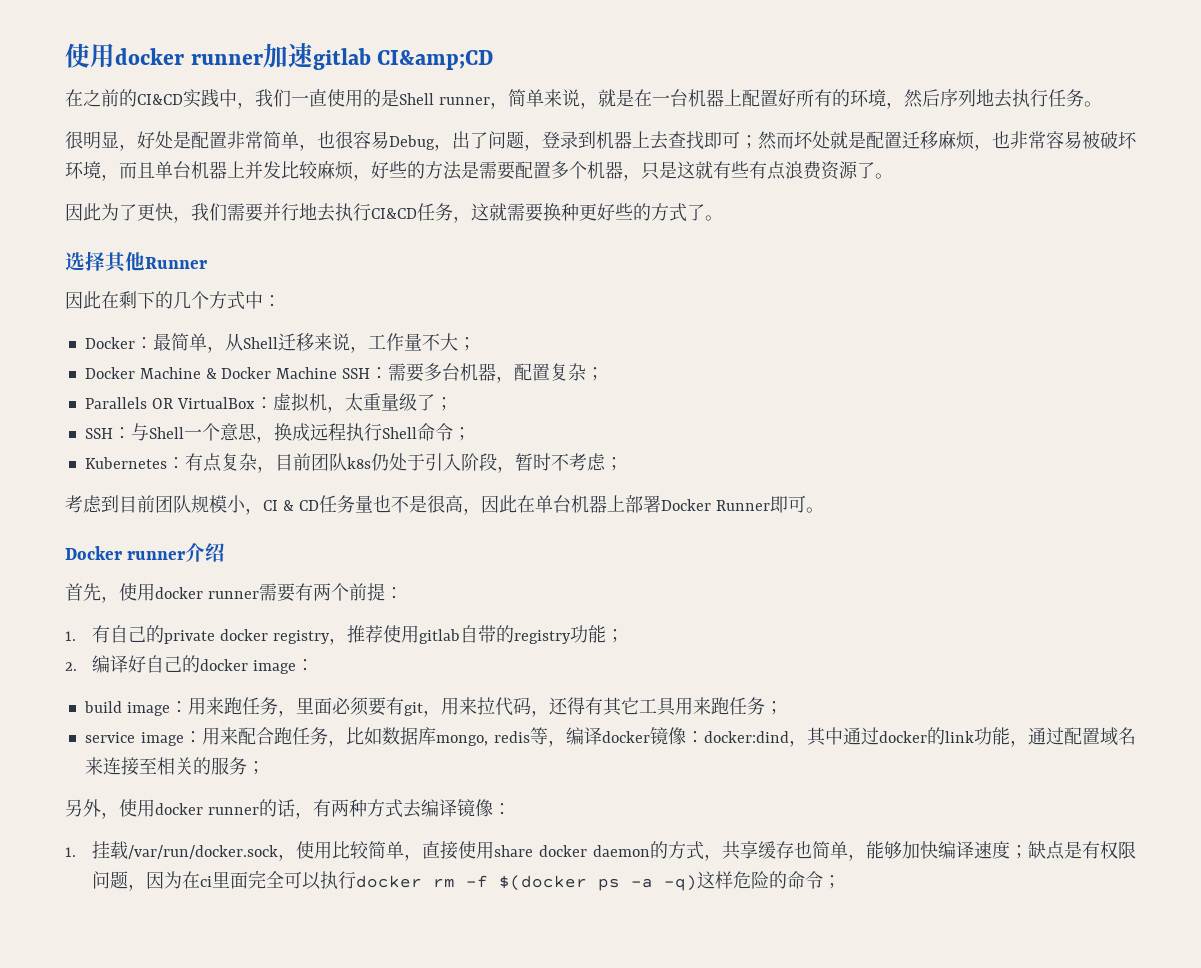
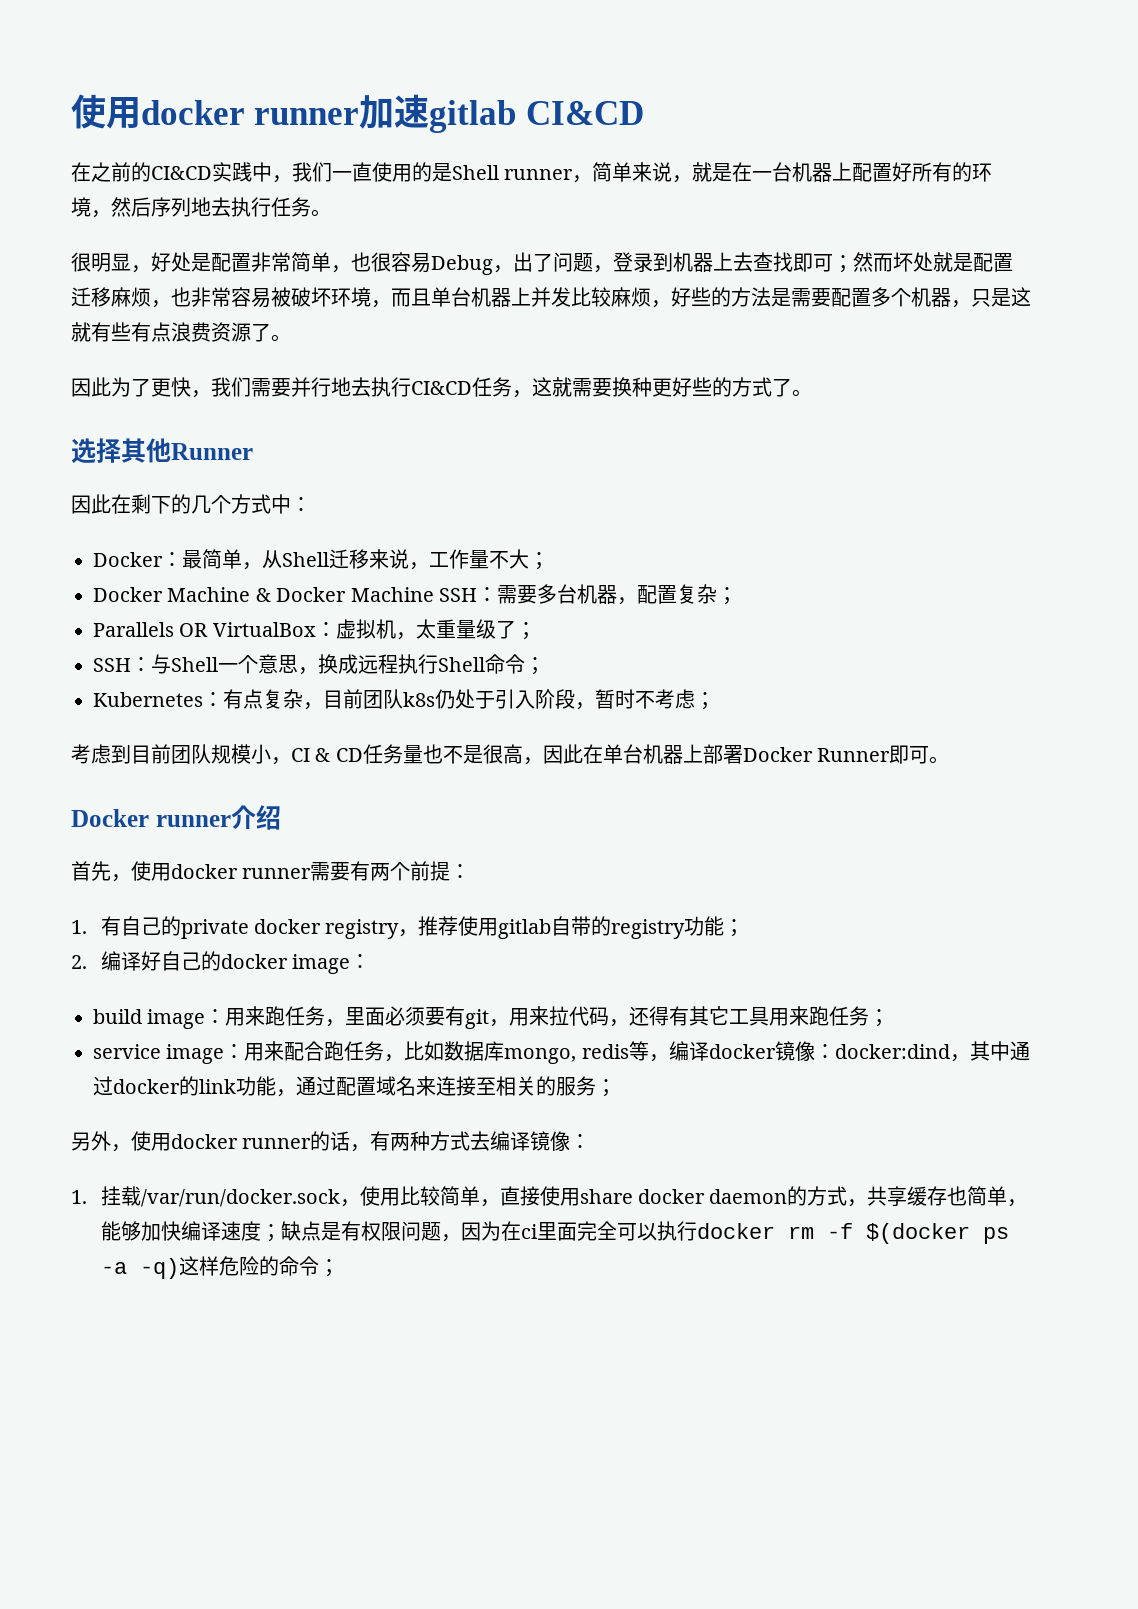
[377,50,494,70] CI&amp;CD -> [525,101,644,125] CI&CD

